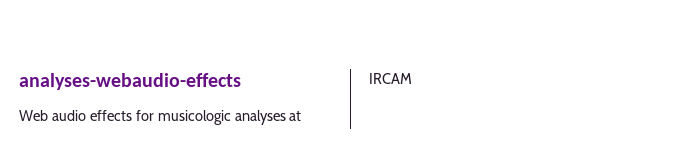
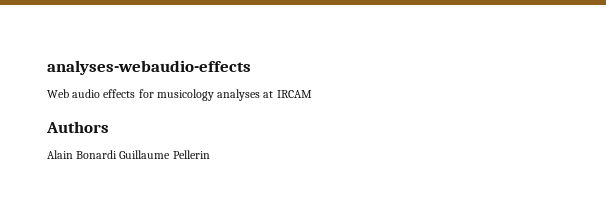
[157,110,231,125] musicologic -> [156,89,214,101] musicology
(412, 78) none -> [46,121,109,133] [47,150,210,159] // Authors // Alain Bonardi Guillaume Pellerin

